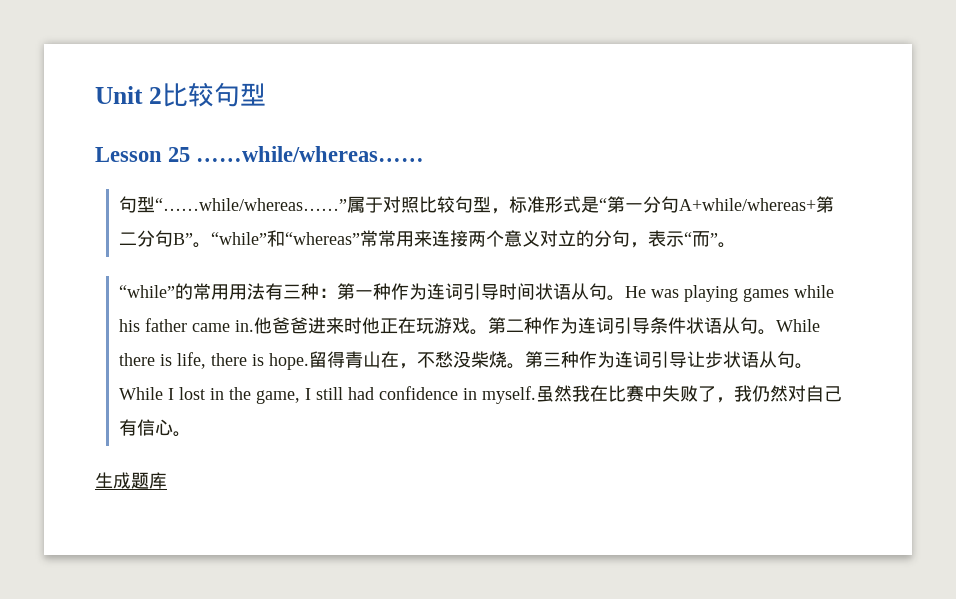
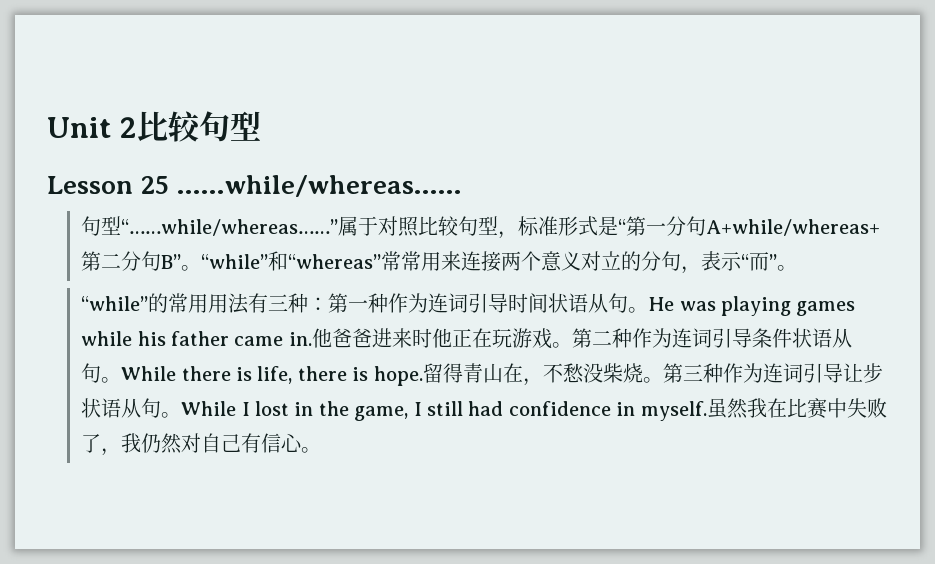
[95,472,167,489] // 生成题库 -> (322, 450) none

